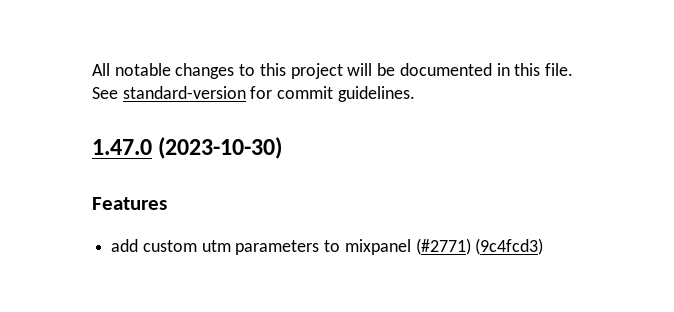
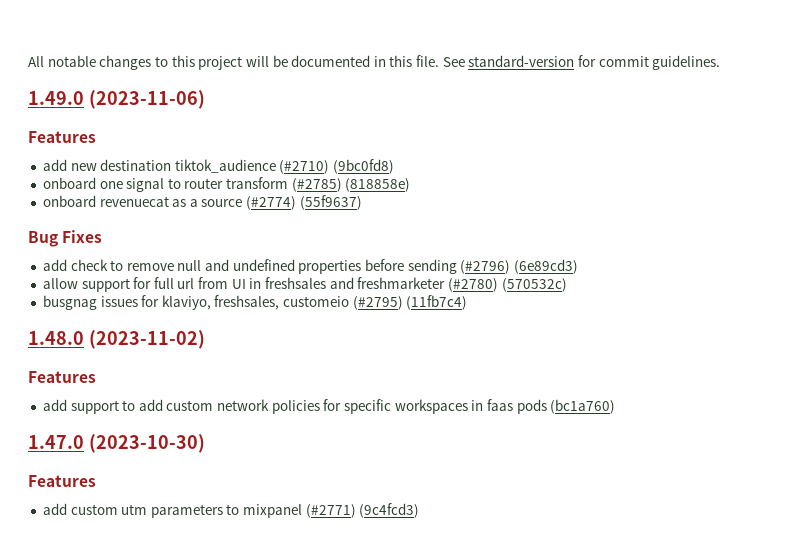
(415, 94) none -> [28,90,205,109] [28,131,96,143] [42,159,395,174] [42,177,411,192] [42,195,362,210] [28,230,103,247] [42,259,578,274] [42,277,567,292] [42,295,468,310] [28,330,205,349] [28,371,96,383] [42,399,616,414] // 1.49.0 (2023-11-06) // Features // add new destination tiktok_audience (#2710) (9bc0fd8) // onboard one signal to router transform (#2785) (818858e) // onboard revenuecat as a source (#2774) (55f9637) // Bug Fixes // add check to remove null and undefined properties before sending (#2796) (6e89cd3) // allow support for full url from UI in freshsales and freshmarketer (#2780) (570532c) // busgnag issues for klaviyo, freshsales, customeio (#2795) (11fb7c4) // 1.48.0 (2023-11-02) // Features // add support to add custom network policies for specific workspaces in faas pods (bc1a760)

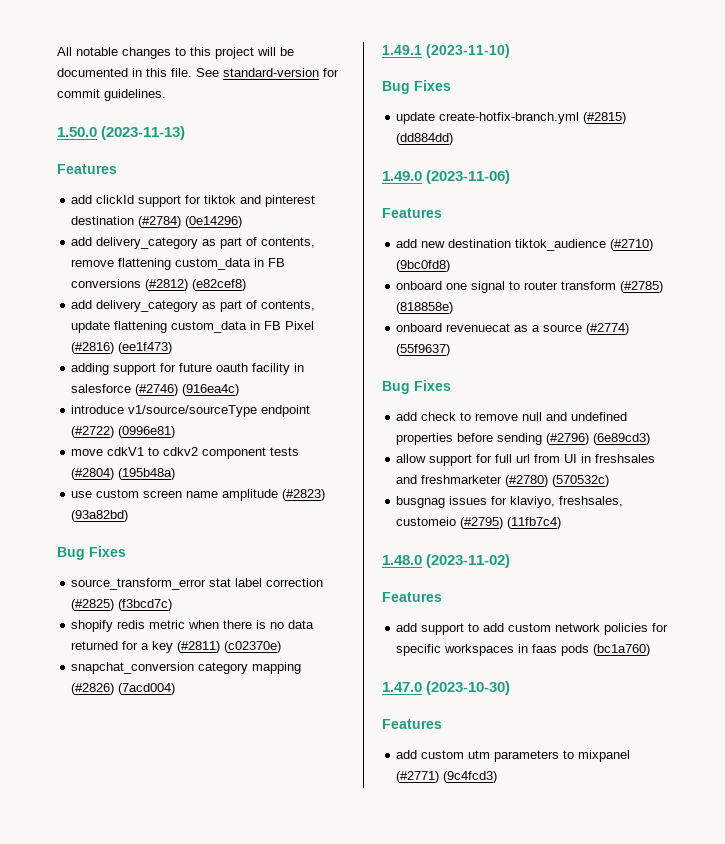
(721, 62) none -> [57,126,186,140] [57,164,117,174] [71,195,316,207] [71,216,243,228] [71,237,316,249] [71,258,286,270] [71,279,247,291] [71,300,316,312] [71,321,315,333] [71,342,173,354] [71,363,305,375] [71,384,240,396] [71,405,311,417] [71,426,176,438] [71,447,300,459] [71,468,176,480] [71,489,326,501] [71,510,129,522] [57,546,126,560] [71,578,324,590] [71,599,173,611] [71,620,315,632] [71,641,282,653] [71,662,302,674] [71,683,176,695] [382,44,510,58] [382,80,451,94] [396,112,627,124] [396,133,454,145] // 1.50.0 (2023-11-13) // Features // add clickId support for tiktok and pinterest destination (#2784) (0e14296) // add delivery_category as part of contents, remove flattening custom_data in FB conversions (#2812) (e82cef8) // add delivery_category as part of contents, update flattening custom_data in FB Pixel (#2816) (ee1f473) // adding support for future oauth facility in salesforce (#2746) (916ea4c) // introduce v1/source/sourceType endpoint (#2722) (0996e81) // move cdkV1 to cdkv2 component tests (#2804) (195b48a) // use custom screen name amplitude (#2823) (93a82bd) // Bug Fixes // source_transform_error stat label correction (#2825) (f3bcd7c) // shopify redis metric when there is no data returned for a key (#2811) (c02370e) // snapchat_conversion category mapping (#2826) (7acd004) // 1.49.1 (2023-11-10) // Bug Fixes // update create-hotfix-branch.yml (#2815) (dd884dd)

